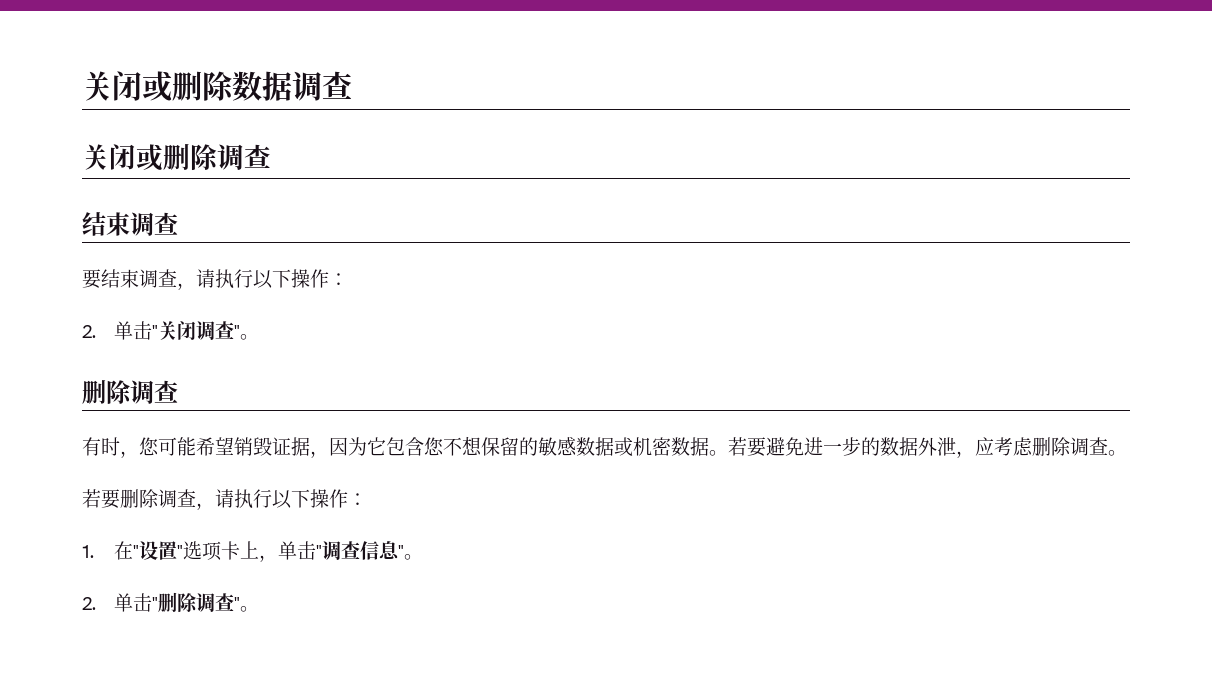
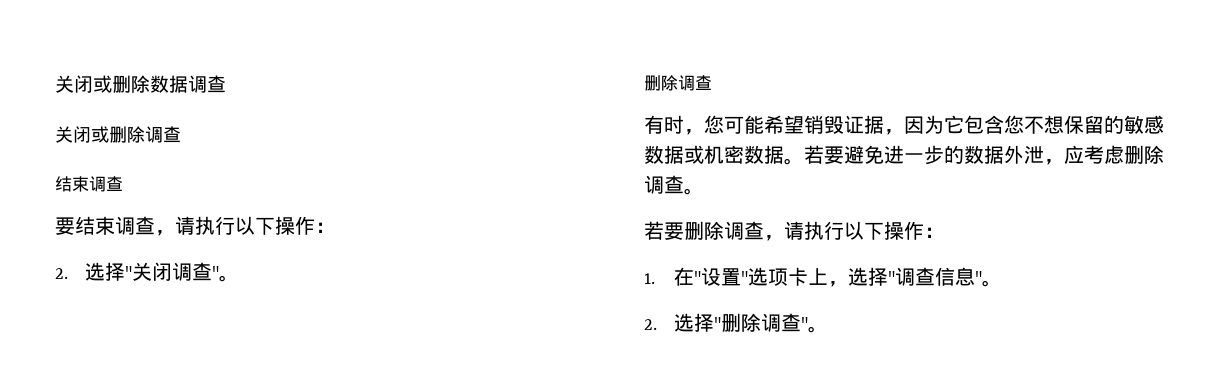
[114,321,153,340] 单击 -> [84,262,125,281] 选择
[278,541,317,560] 单击 -> [847,267,888,286] 选择
[114,593,153,612] 单击 -> [673,313,714,332] 选择

